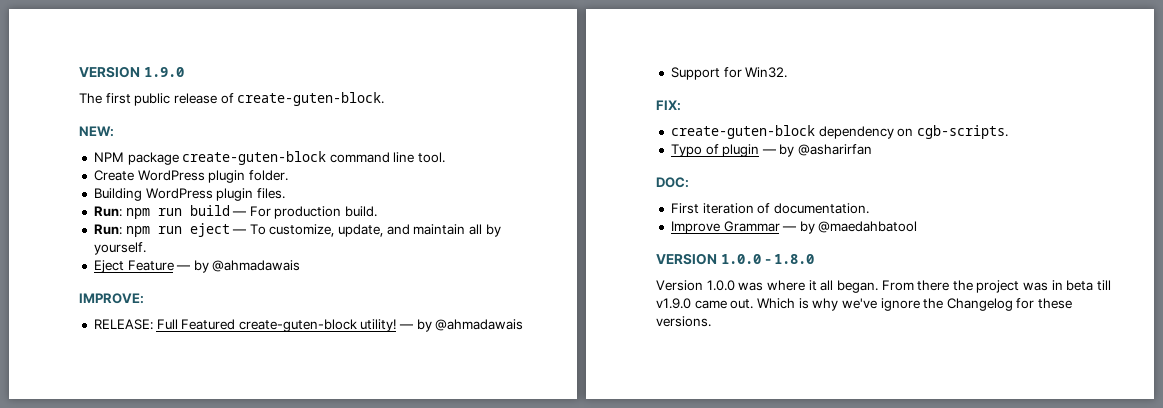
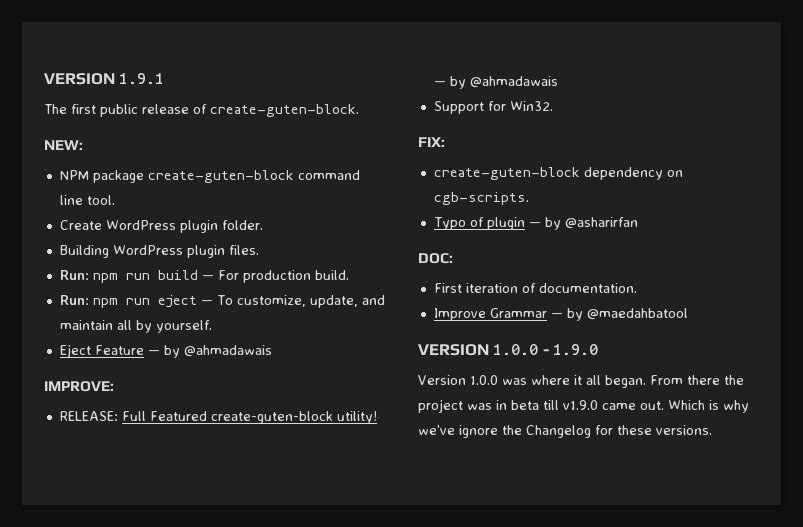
[79,66,184,78] VERSION 1.9.0 -> [44,73,165,85] VERSION 1.9.1
[774,254,815,264] 1.8.0 -> [553,344,599,355] 1.9.0

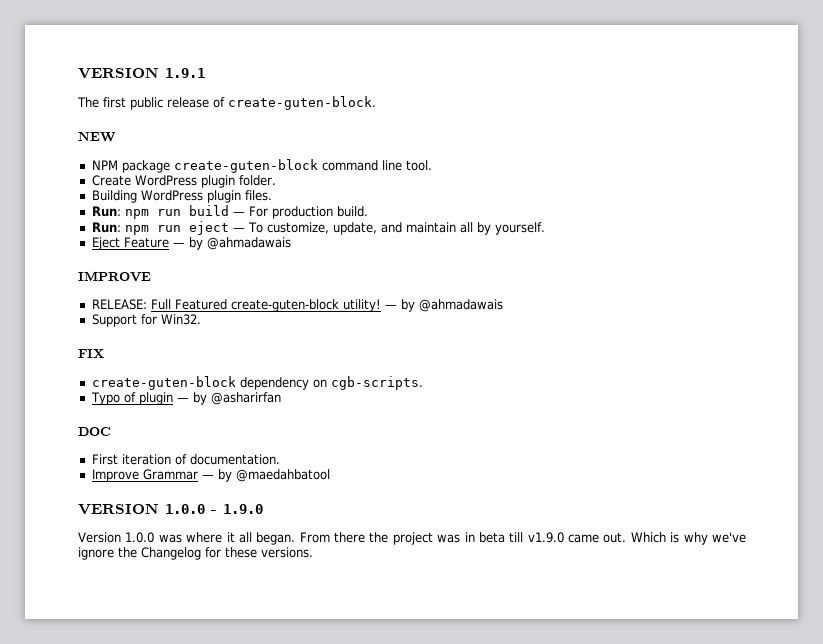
[44,140,83,150] NEW: -> [78,132,116,142] NEW
[44,381,114,392] IMPROVE: -> [78,271,151,282] IMPROVE
[418,137,445,147] FIX: -> [78,349,104,358] FIX
[418,253,453,264] DOC: -> [78,427,111,436] DOC

